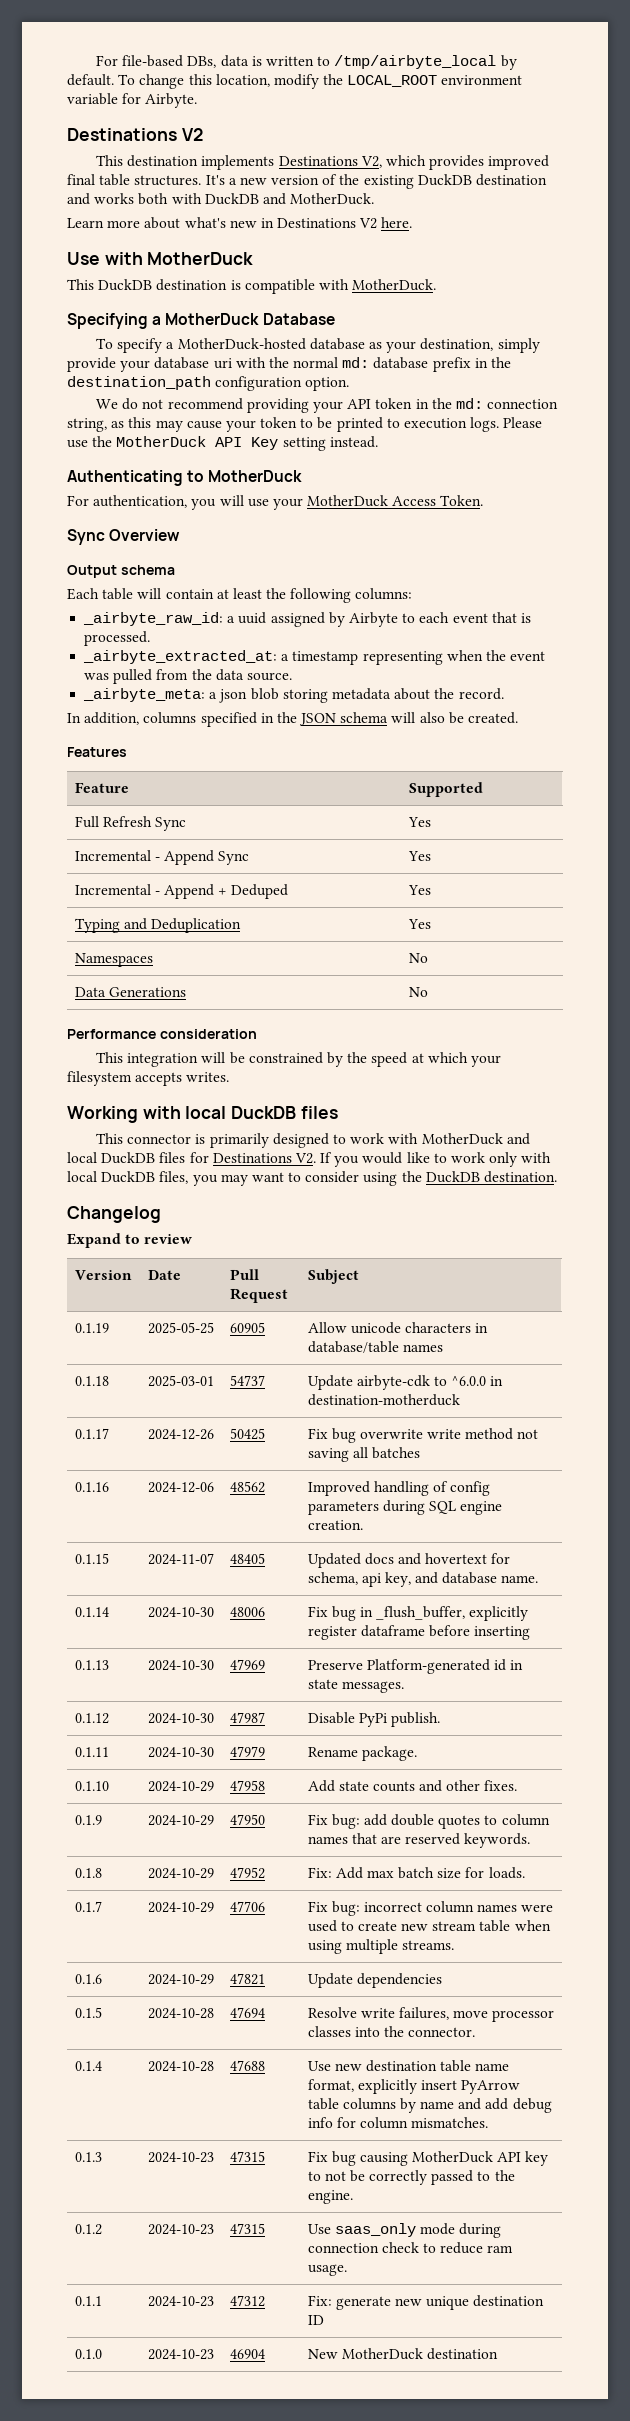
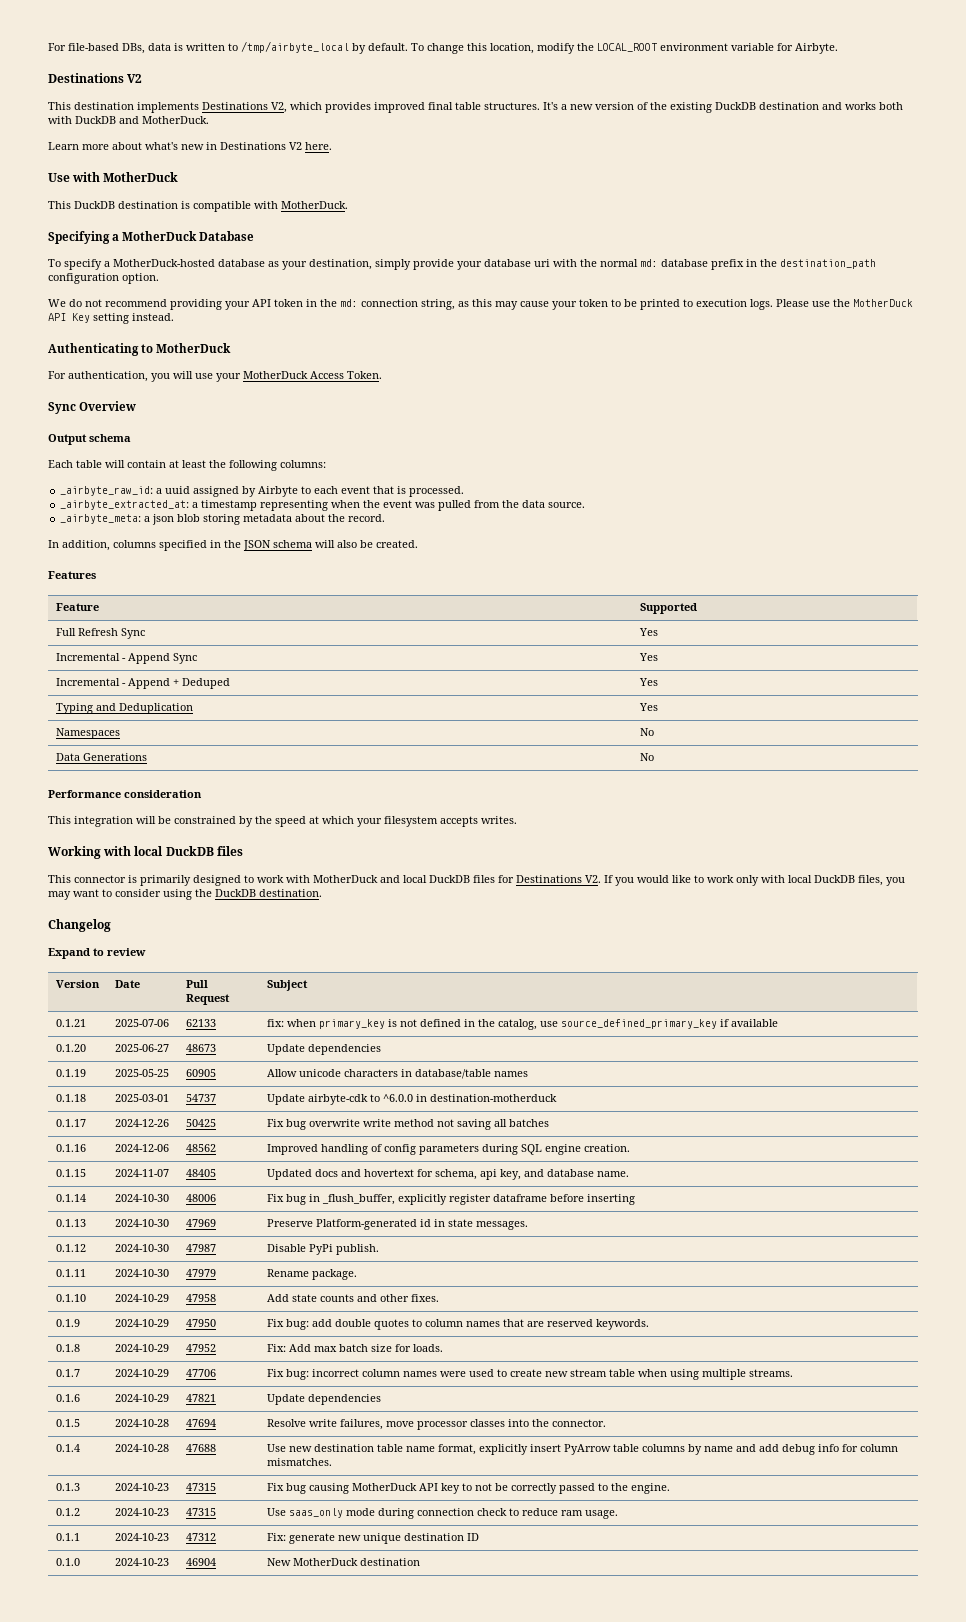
(359, 1276) none -> [55,1019,86,1027] [114,1019,169,1027] [185,1019,216,1027] [266,1019,778,1030] [55,1044,86,1052] [114,1044,169,1052] [185,1044,216,1052] [266,1044,381,1055] // 0.1.21 | 2025-07-06 | 62133 | fix: when primary_key is not defined in the catalog, use source_defined_primary_key if available // 0.1.20 | 2025-06-27 | 48673 | Update dependencies

